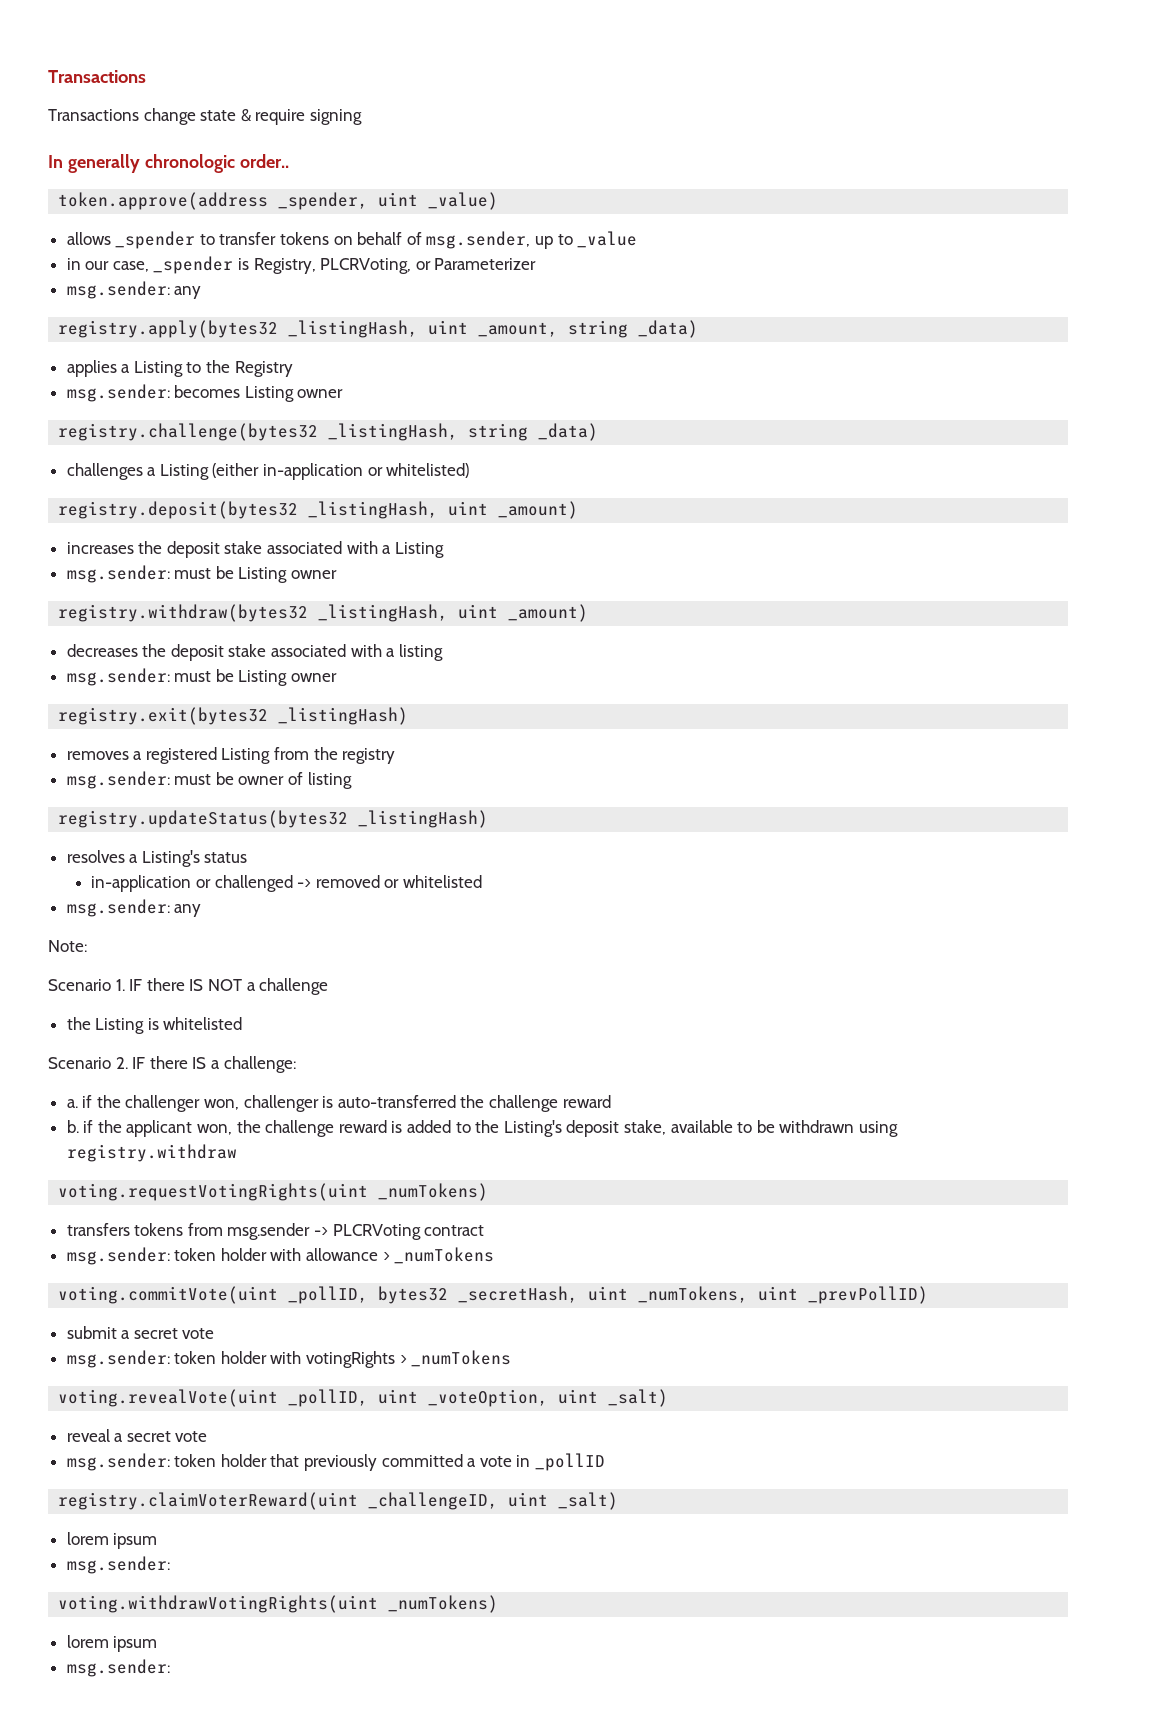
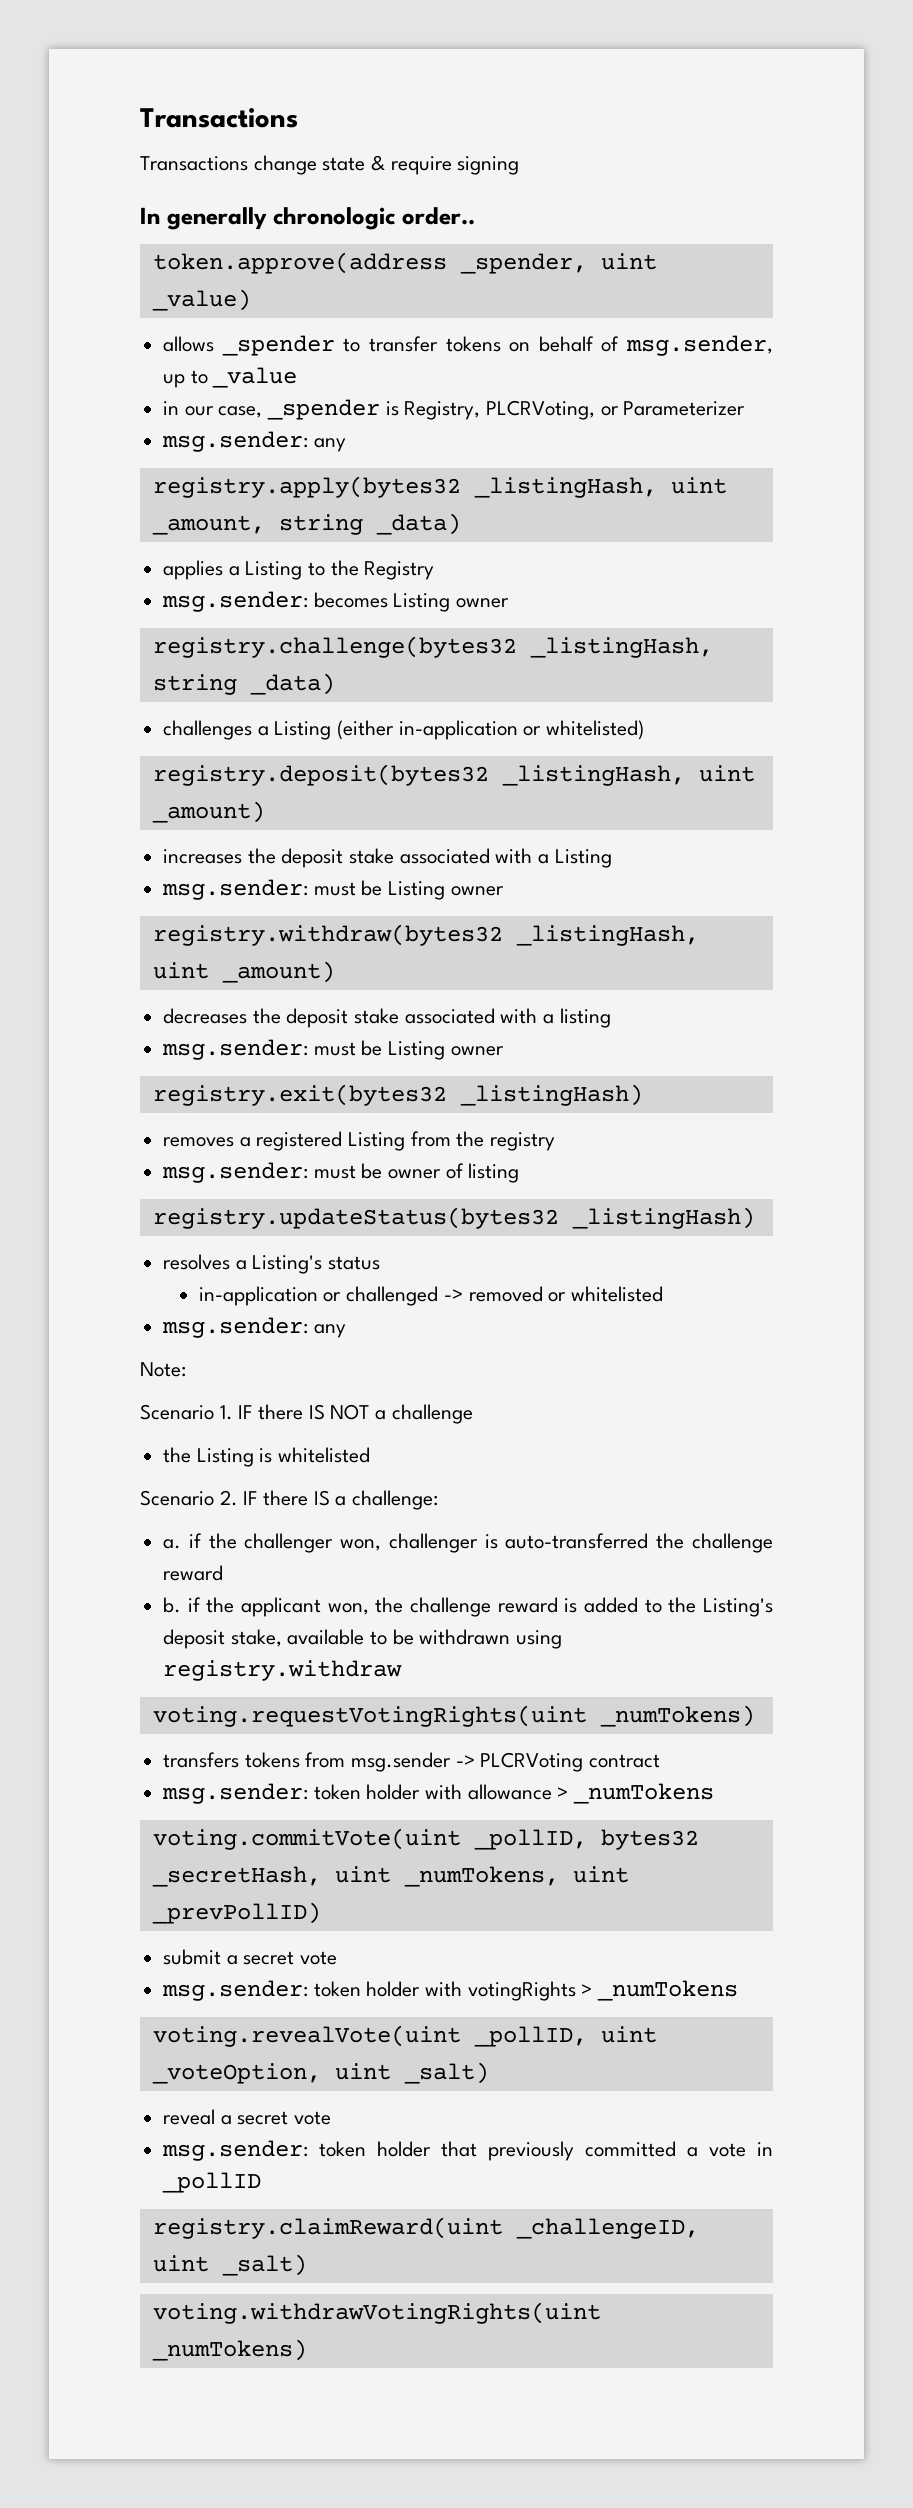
[58,1492,359,1510] registry.claimVoterReward(uint -> [152,2217,503,2239] registry.claimReward(uint
[66,1532,158,1549] [66,1556,170,1574] // lorem ipsum // msg.sender: -> (307, 2265) none
[66,1635,158,1652] [66,1659,170,1677] // lorem ipsum // msg.sender: -> (307, 2350) none

